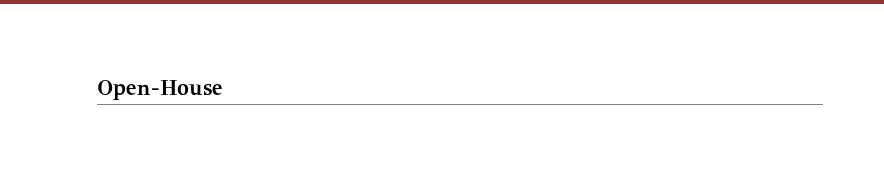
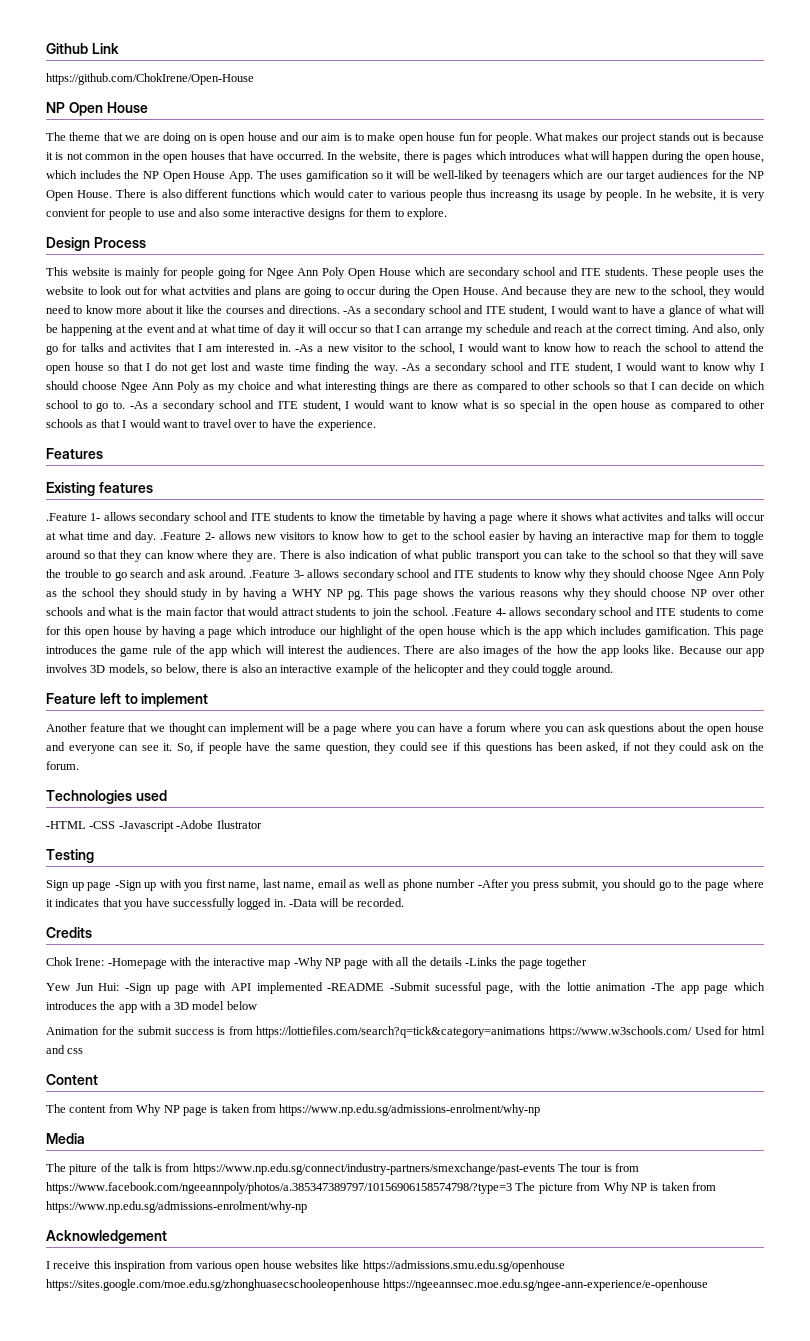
[97,80,223,100] Open-House -> [46,43,119,54] [46,73,254,85] [46,102,148,116] [46,132,765,144] [46,151,764,163] [46,170,764,182] [46,189,765,201] [46,208,447,220] [46,237,146,251] [46,267,765,279] [46,286,766,298] [46,305,766,317] [46,324,765,336] [46,343,764,355] [46,362,764,374] [46,381,765,393] [46,400,765,412] [46,419,376,431] [46,448,103,459] [46,482,153,496] [46,512,765,524] [46,531,764,543] [46,550,765,562] [46,569,765,581] [46,588,765,600] [46,607,764,619] [46,626,764,638] [46,645,765,657] [46,664,613,676] [46,693,209,707] [46,723,764,735] [46,742,764,754] [46,761,79,770] [46,790,167,804] [46,820,262,832] [46,849,94,863] [46,879,764,891] [46,898,405,910] [46,927,92,938] [46,957,588,969] [46,982,766,994] [46,1001,257,1013] [46,1026,765,1038] [46,1045,84,1054] [46,1074,98,1085] [46,1104,541,1116] [46,1133,85,1144] [46,1163,640,1175] [46,1182,716,1194] [46,1201,307,1213] [46,1230,167,1244] [46,1260,565,1272] [46,1279,709,1291] Github Link // https://github.com/ChokIrene/Open-House // NP Open House // The theme that we are doing on is open house and our aim is to make open house fun for people. What makes our project stands out is because it is not common in the open houses that have occurred. In the website, there is pages which introduces what will happen during the open house, which includes the NP Open House App. The uses gamification so it will be well-liked by teenagers which are our target audiences for the NP Open House. There is also different functions which would cater to various people thus increasng its usage by people. In he website, it is very convient for people to use and also some interactive designs for them to explore. // Design Process // This website is mainly for people going for Ngee Ann Poly Open House which are secondary school and ITE students. These people uses the website to look out for what actvities and plans are going to occur during the Open House. And because they are new to the school, they would need to know more about it like the courses and directions. -As a secondary school and ITE student, I would want to have a glance of what will be happening at the event and at what time of day it will occur so that I can arrange my schedule and reach at the correct timing. And also, only go for talks and activites that I am interested in. -As a new visitor to the school, I would want to know how to reach the school to attend the open house so that I do not get lost and waste time finding the way. -As a secondary school and ITE student, I would want to know why I should choose Ngee Ann Poly as my choice and what interesting things are there as compared to other schools so that I can decide on which school to go to. -As a secondary school and ITE student, I would want to know what is so special in the open house as compared to other schools as that I would want to travel over to have the experience. // Features // Existing features // .Feature 1- allows secondary school and ITE students to know the timetable by having a page where it shows what activites and talks will occur at what time and day. .Feature 2- allows new visitors to know how to get to the school easier by having an interactive map for them to toggle around so that they can know where they are. There is also indication of what public transport you can take to the school so that they will save the trouble to go search and ask around. .Feature 3- allows secondary school and ITE students to know why they should choose Ngee Ann Poly as the school they should study in by having a WHY NP pg. This page shows the various reasons why they should choose NP over other schools and what is the main factor that would attract students to join the school. .Feature 4- allows secondary school and ITE students to come for this open house by having a page which introduce our highlight of the open house which is the app which includes gamification. This page introduces the game rule of the app which will interest the audiences. There are also images of the how the app looks like. Because our app involves 3D models, so below, there is also an interactive example of the helicopter and they could toggle around. // Feature left to implement // Another feature that we thought can implement will be a page where you can have a forum where you can ask questions about the open house and everyone can see it. So, if people have the same question, they could see if this questions has been asked, if not they could ask on the forum. // Technologies used // -HTML -CSS -Javascript -Adobe Ilustrator // Testing // Sign up page -Sign up with you first name, last name, email as well as phone number -After you press submit, you should go to the page where it indicates that you have successfully logged in. -Data will be recorded. // Credits // Chok Irene: -Homepage with the interactive map -Why NP page with all the details -Links the page together // Yew Jun Hui: -Sign up page with API implemented -README -Submit sucessful page, with the lottie animation -The app page which introduces the app with a 3D model below // Animation for the submit success is from https://lottiefiles.com/search?q=tick&category=animations https://www.w3schools.com/ Used for html and css // Content // The content from Why NP page is taken from https://www.np.edu.sg/admissions-enrolment/why-np // Media // The piture of the talk is from https://www.np.edu.sg/connect/industry-partners/smexchange/past-events The tour is from https://www.facebook.com/ngeeannpoly/photos/a.385347389797/10156906158574798/?type=3 The picture from Why NP is taken from https://www.np.edu.sg/admissions-enrolment/why-np // Acknowledgement // I receive this inspiration from various open house websites like https://admissions.smu.edu.sg/openhouse https://sites.google.com/moe.edu.sg/zhonghuasecschooleopenhouse https://ngeeannsec.moe.edu.sg/ngee-ann-experience/e-openhouse

